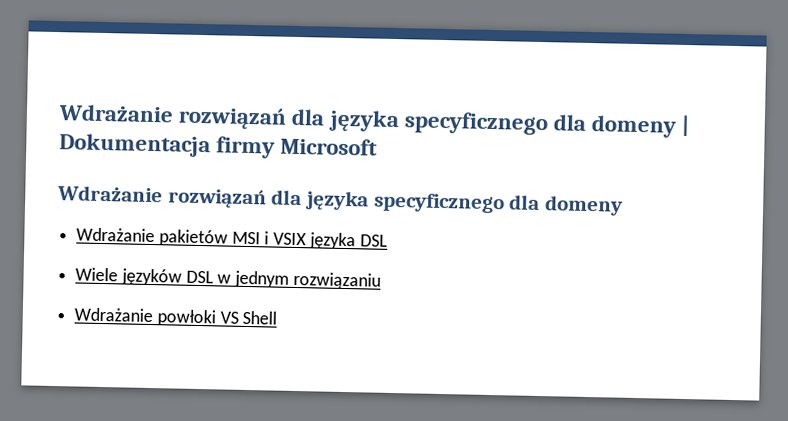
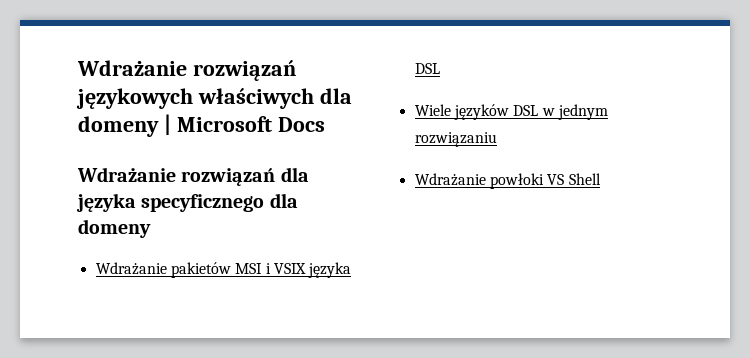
[58,104,549,136] Wdrażanie rozwiązań dla języka specyficznego -> [77,60,296,81] [76,88,314,109] Wdrażanie rozwiązań językowych właściwych
[59,133,276,159] Dokumentacja firmy -> (171, 124) none
(379, 146) none -> [277,117,325,132] Docs

